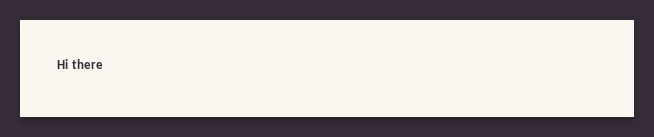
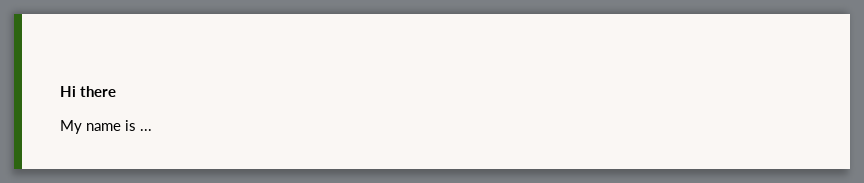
(103, 64) none -> [60,120,152,134] // My name is ...

